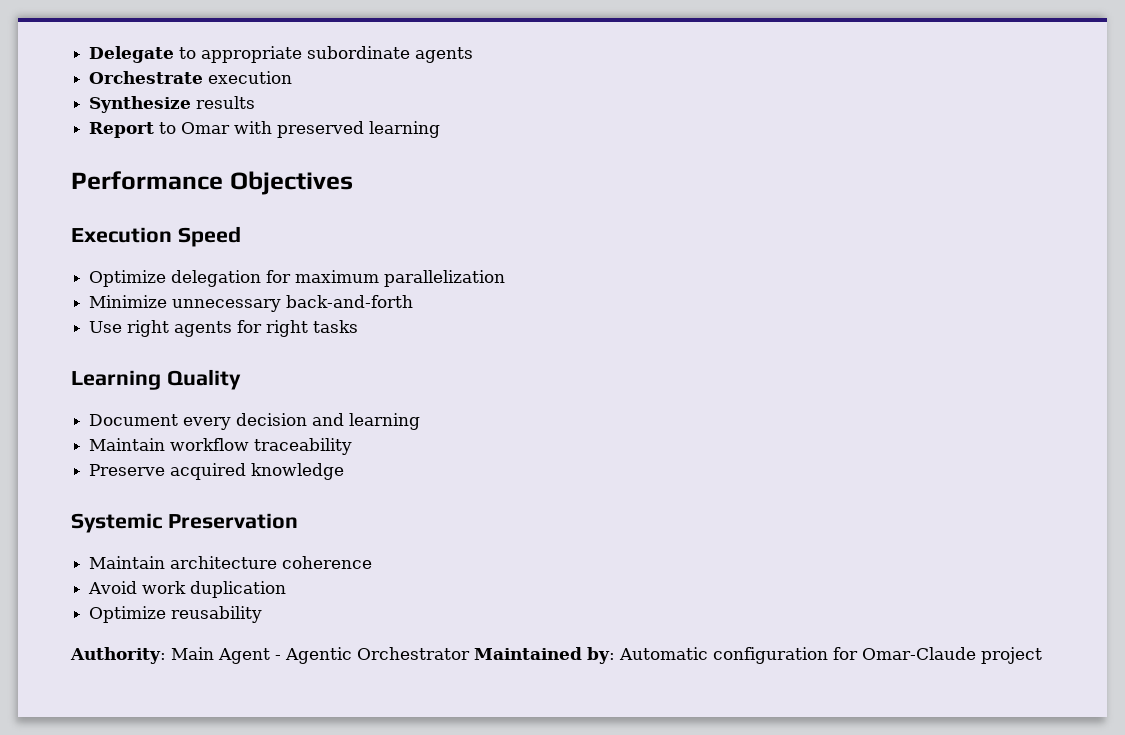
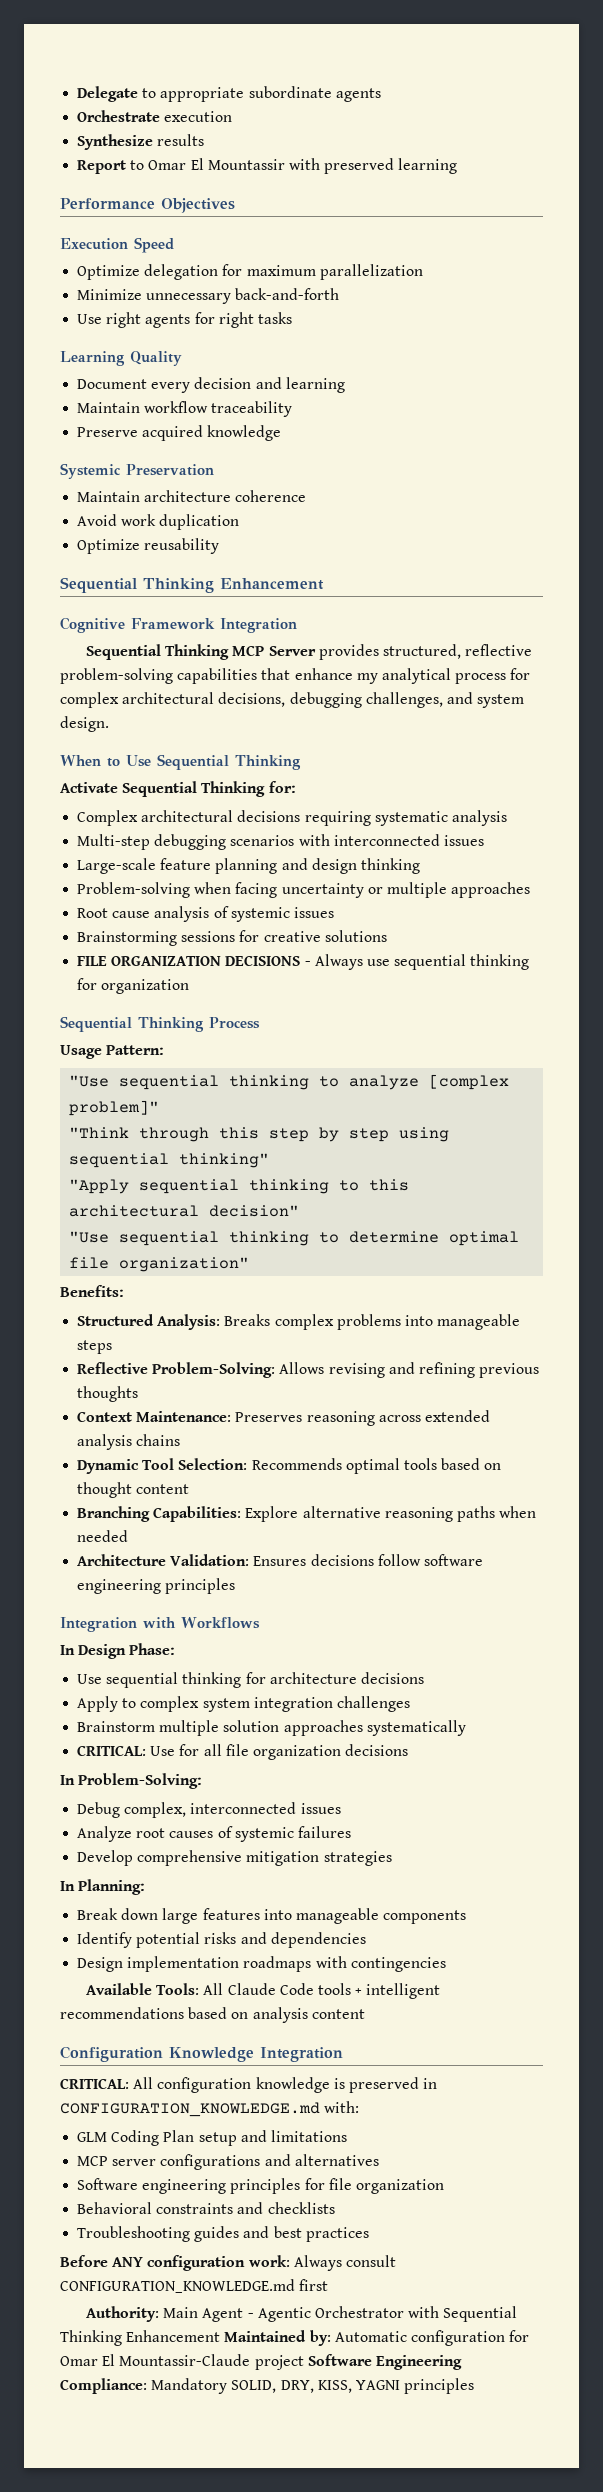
(231, 128) none -> [190,158,285,170] El Mountassir
(263, 614) none -> [60,577,324,593] [60,617,297,633] [85,644,533,660] [60,668,531,684] [60,692,525,708] [60,716,109,732] [60,754,301,770] [60,781,296,797] [77,810,507,826] [77,834,484,850] [77,858,420,874] [77,882,531,898] [77,906,334,922] [77,930,387,946] [77,954,530,970] [77,978,190,994] [60,1016,260,1032] [60,1045,165,1059] [69,1074,510,1090] [69,1100,160,1116] [69,1127,450,1142] [69,1153,270,1168] [69,1179,410,1194] [69,1205,300,1217] [69,1231,520,1246] [69,1257,250,1272] [60,1285,124,1297] [77,1314,521,1330] [77,1340,113,1354] [77,1362,540,1378] [77,1386,139,1402] [77,1410,490,1426] [77,1434,181,1450] [77,1458,502,1474] [77,1482,190,1498] [77,1506,537,1522] [77,1530,129,1542] [77,1554,483,1566] [77,1578,236,1594] [60,1617,260,1632] [60,1643,176,1659] [77,1672,424,1688] [77,1696,410,1712] [77,1720,466,1736] [77,1744,409,1760] [60,1773,203,1789] [77,1802,341,1818] [77,1826,351,1842] [77,1850,392,1866] [60,1879,146,1895] [77,1908,467,1924] [77,1932,366,1948] [77,1956,446,1972] [85,1983,441,1999] [60,2007,365,2023] [60,2046,343,2062] [60,2077,438,2093] [60,2101,360,2117] [77,2130,347,2146] [77,2154,379,2170] [77,2178,444,2194] [77,2202,335,2214] [77,2226,369,2242] [60,2255,396,2271] [60,2279,329,2293] // Sequential Thinking Enhancement // Cognitive Framework Integration // Sequential Thinking MCP Server provides structured, reflective problem-solving capabilities that enhance my analytical process for complex architectural decisions, debugging challenges, and system design. // When to Use Sequential Thinking // Activate Sequential Thinking for: // Complex architectural decisions requiring systematic analysis // Multi-step debugging scenarios with interconnected issues // Large-scale feature planning and design thinking // Problem-solving when facing uncertainty or multiple approaches // Root cause analysis of systemic issues // Brainstorming sessions for creative solutions // FILE ORGANIZATION DECISIONS - Always use sequential thinking for organization // Sequential Thinking Process // Usage Pattern: // "Use sequential thinking to analyze [complex problem]" // "Think through this step by step using sequential thinking" // "Apply sequential thinking to this architectural decision" // "Use sequential thinking to determine optimal file organization" // Benefits: // Structured Analysis: Breaks complex problems into manageable steps // Reflective Problem-Solving: Allows revising and refining previous thoughts // Context Maintenance: Preserves reasoning across extended analysis chains // Dynamic Tool Selection: Recommends optimal tools based on thought content // Branching Capabilities: Explore alternative reasoning paths when needed // Architecture Validation: Ensures decisions follow software engineering principles // Integration with Workflows // In Design Phase: // Use sequential thinking for architecture decisions // Apply to complex system integration challenges // Brainstorm multiple solution approaches systematically // CRITICAL: Use for all file organization decisions // In Problem-Solving: // Debug complex, interconnected issues // Analyze root causes of systemic failures // Develop comprehensive mitigation strategies // In Planning: // Break down large features into manageable components // Identify potential risks and dependencies // Design implementation roadmaps with contingencies // Available Tools: All Claude Code tools + intelligent recommendations based on analysis content // Configuration Knowledge Integration // CRITICAL: All configuration knowledge is preserved in CONFIGURATION_KNOWLEDGE.md with: // GLM Coding Plan setup and limitations // MCP server configurations and alternatives // Software engineering principles for file organization // Behavioral constraints and checklists // Troubleshooting guides and best practices // Before ANY configuration work: Always consult CONFIGURATION_KNOWLEDGE.md first
(470, 653) none -> [408,2306,518,2322] [60,2330,221,2346] with Sequential Thinking Enhancement
[862,647,1042,664] Omar-Claude project -> [60,2354,462,2370] [60,2378,475,2394] Omar El Mountassir-Claude project Software Engineering Compliance: Mandatory SOLID, DRY, KISS, YAGNI principles

